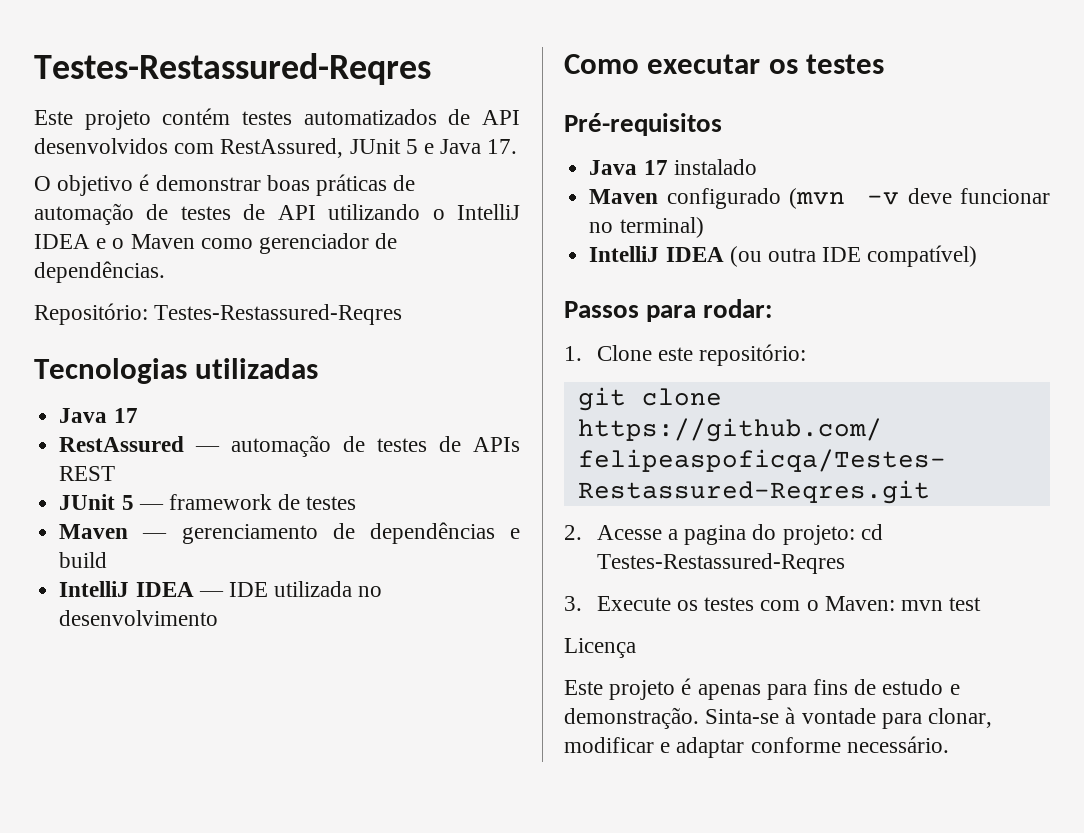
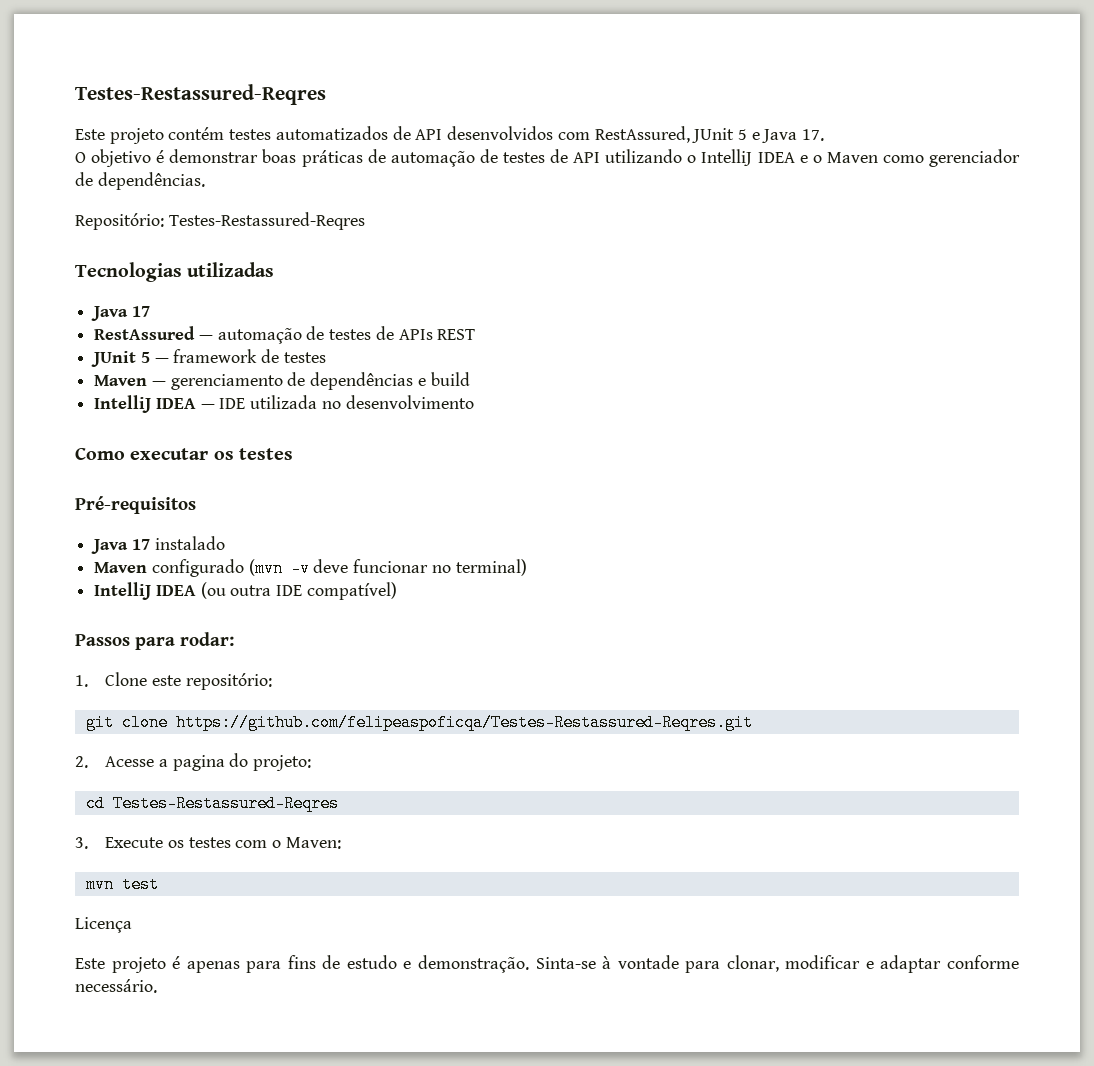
(855, 535) none -> (312, 763) //
(895, 603) none -> (341, 843) //

